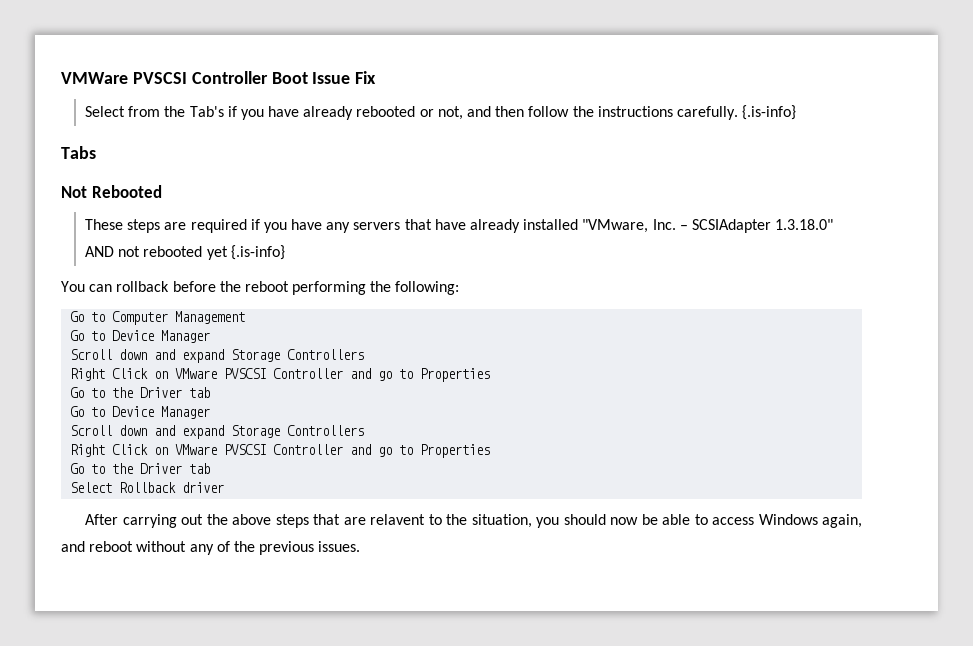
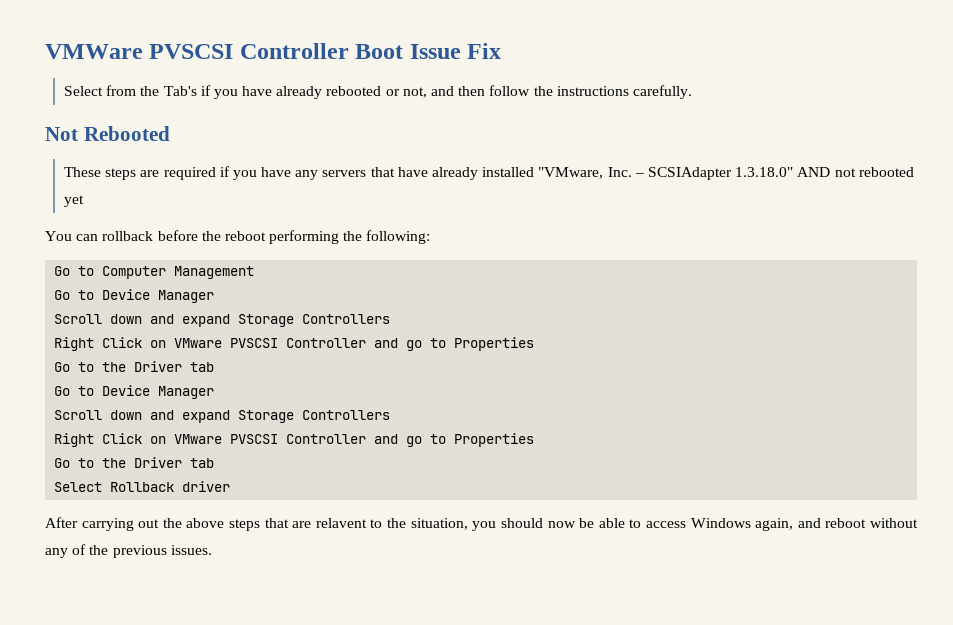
[742,105,797,120] [61,146,96,159] {.is-info} // Tabs -> (692, 92) none
[230,245,285,260] {.is-info} -> (84, 201) none

